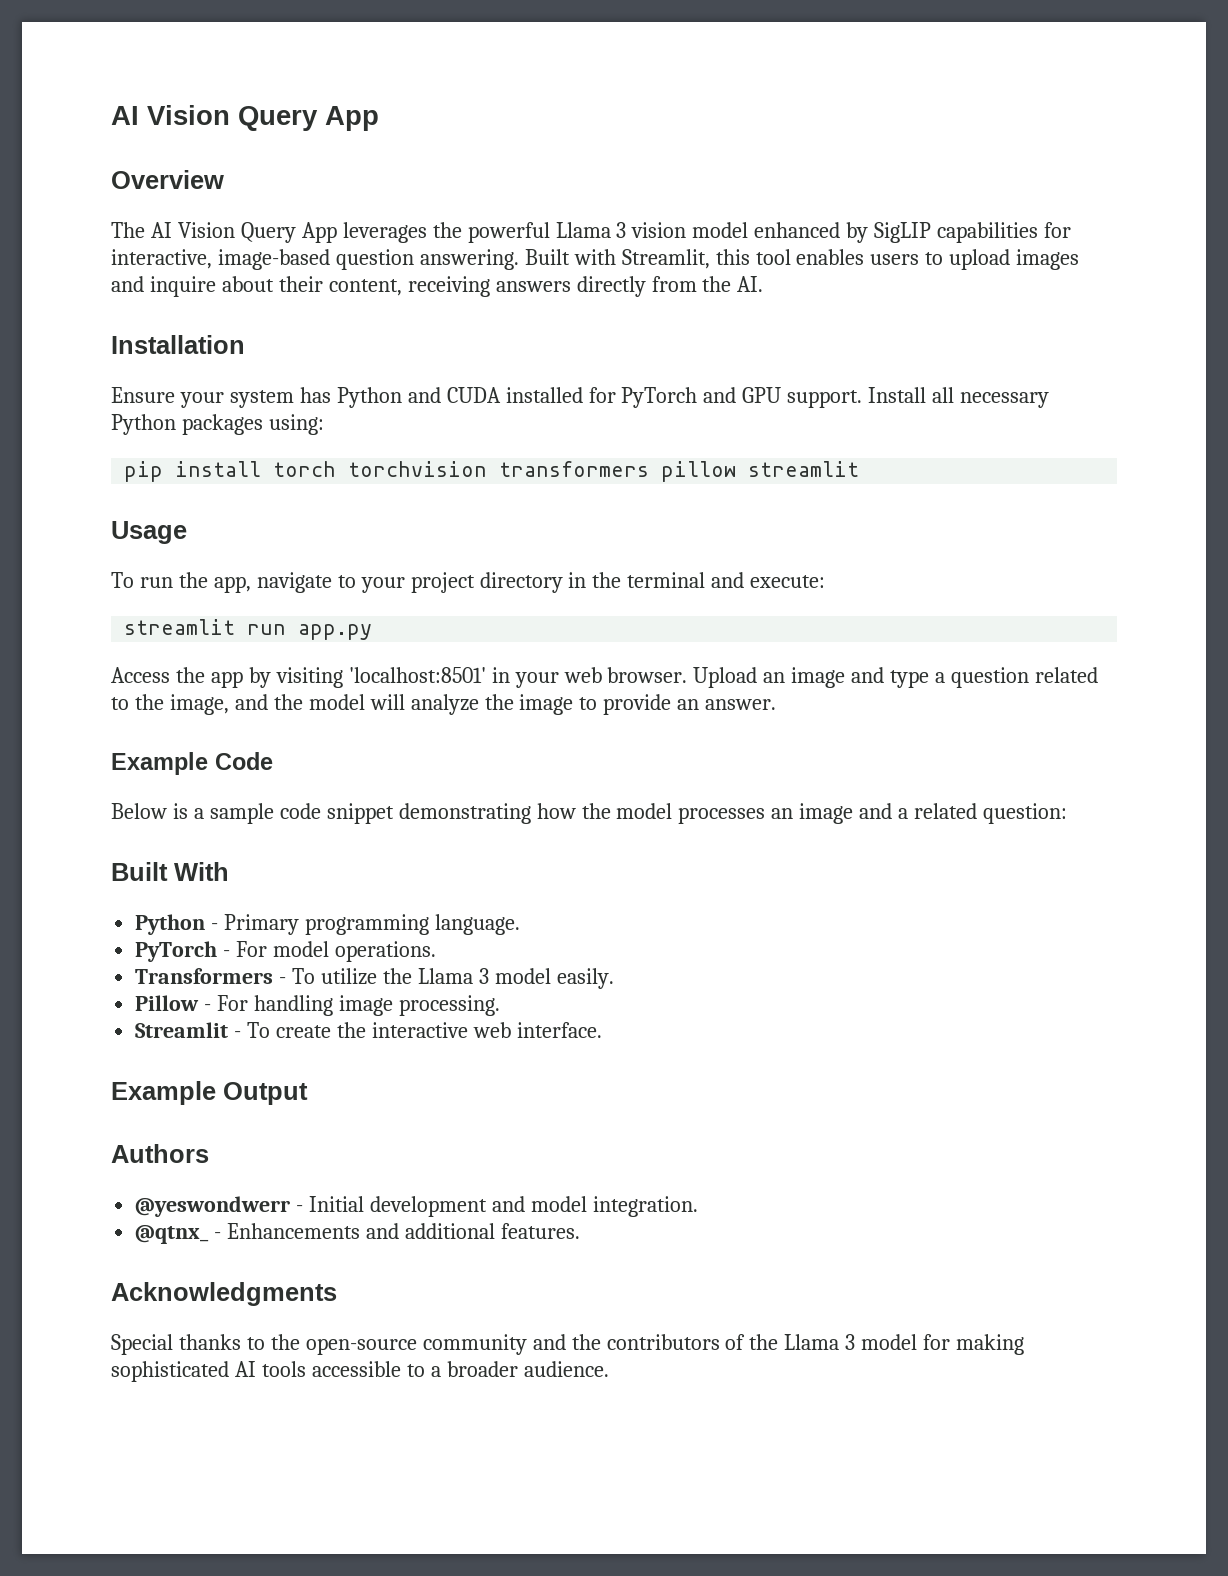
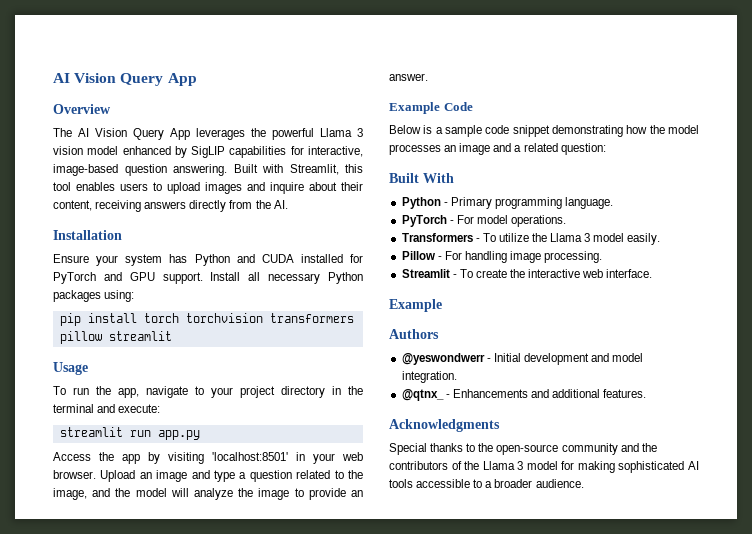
[223,1082,308,1105] Output -> (442, 305) none

